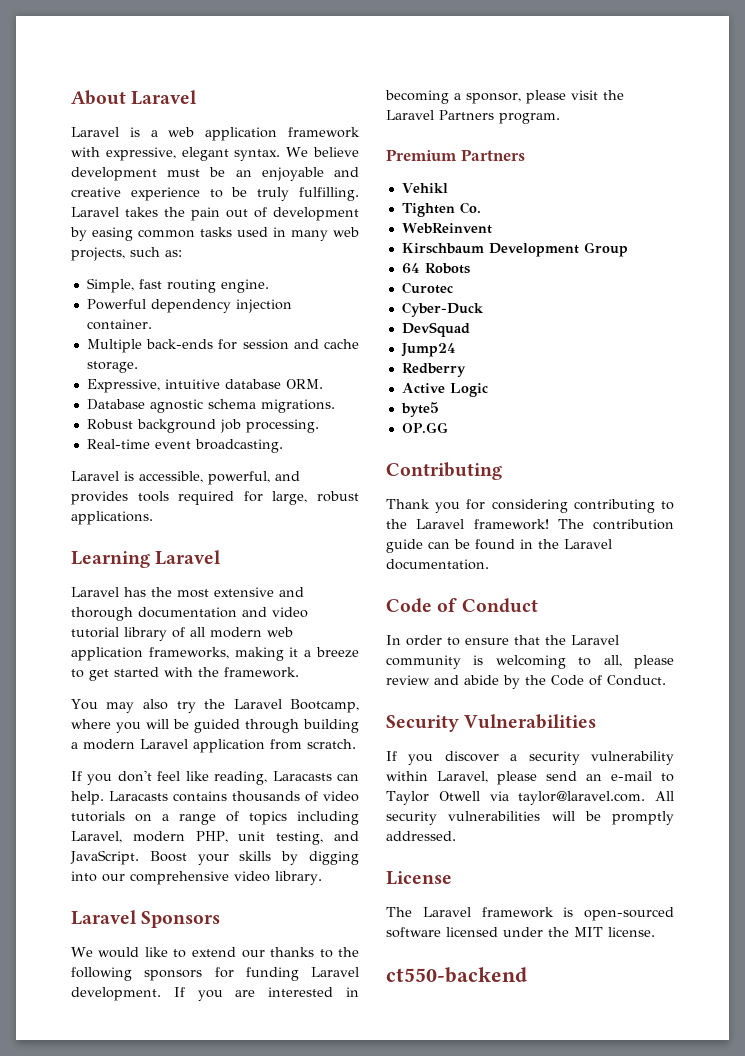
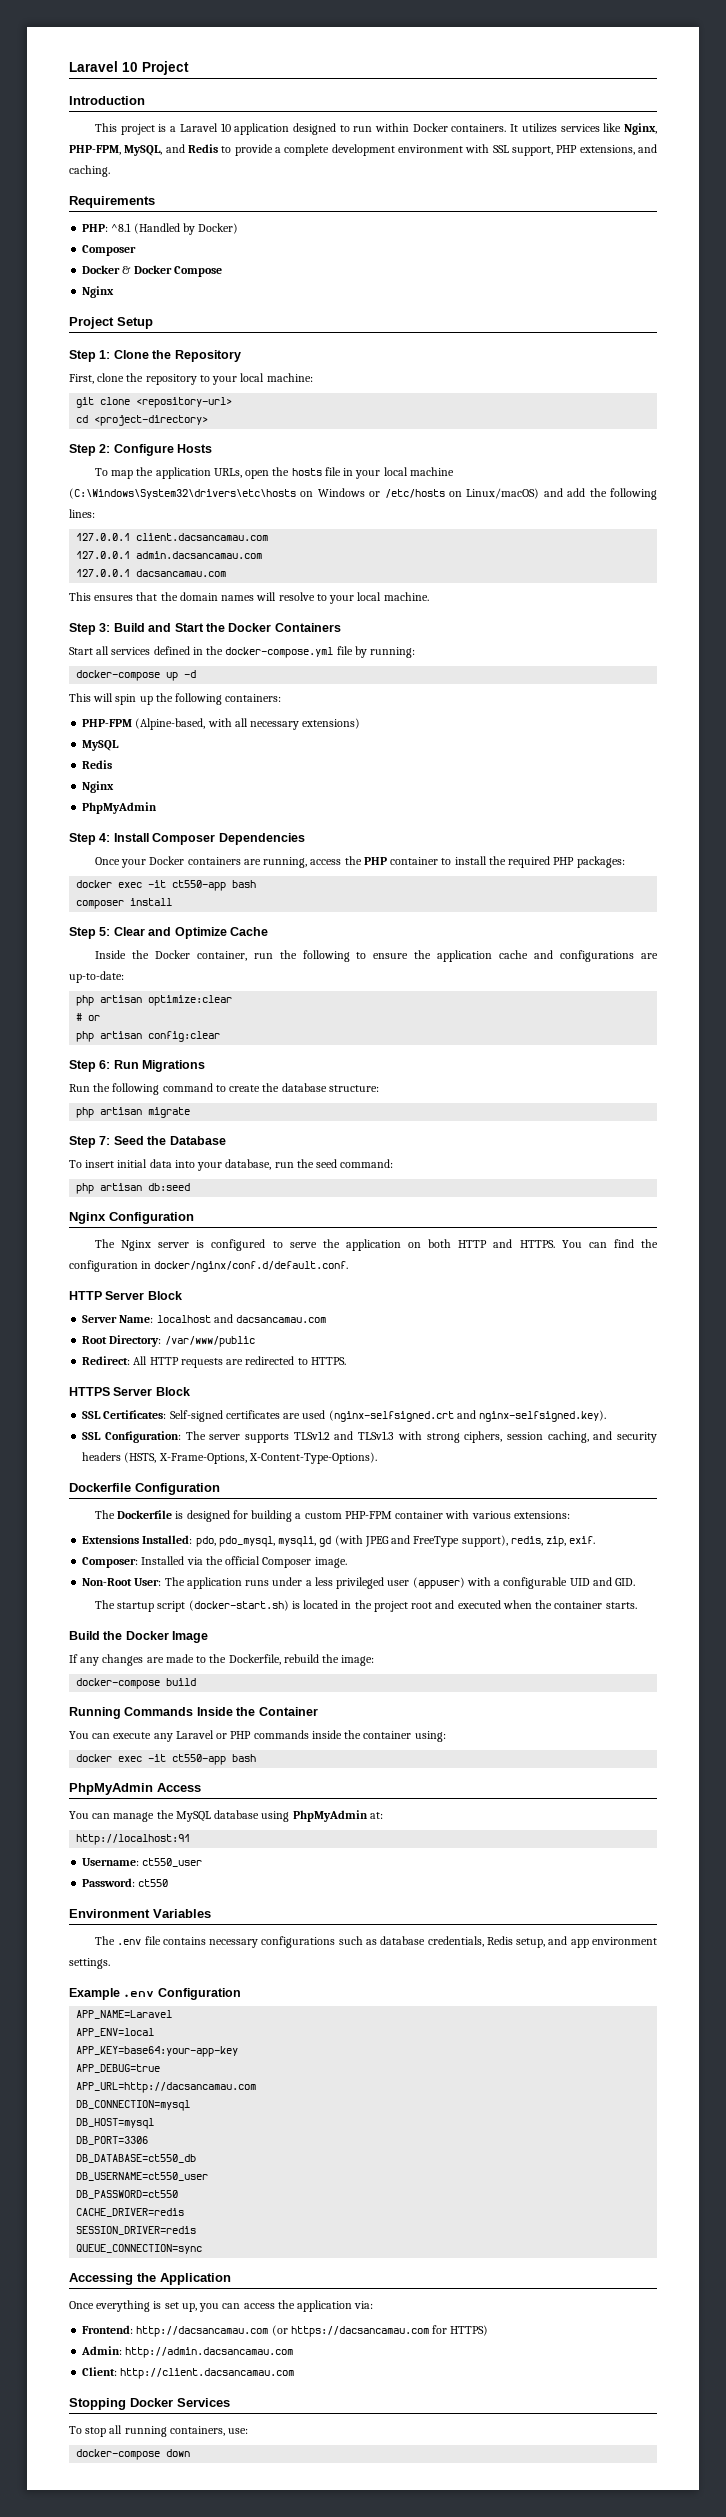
[71,90,198,105] [71,127,360,141] [71,147,359,161] [71,167,359,181] [71,187,360,201] [71,207,359,221] [70,227,359,241] [71,247,182,261] [86,278,269,293] [86,299,292,313] [86,319,152,330] [86,339,360,353] [86,361,138,373] [86,379,323,393] [86,399,335,413] [86,419,319,433] [86,439,283,453] [71,471,300,485] [71,491,359,505] [71,511,153,525] [71,550,222,568] [71,587,304,598] [71,607,308,621] [71,627,293,641] [71,647,360,661] [71,667,299,681] [71,699,359,713] [71,719,359,733] [71,739,356,753] [71,770,359,785] [71,791,359,805] [71,811,359,825] [71,831,359,845] [70,850,359,865] [71,871,322,885] [71,910,221,928] [71,947,359,958] [71,967,359,981] [71,987,360,1001] [385,90,624,104] [386,110,560,124] [386,149,525,161] [401,183,448,193] [401,202,481,217] [401,223,492,234] [401,242,628,257] [401,263,470,274] [401,282,453,294] [401,302,484,317] [401,322,470,337] [400,343,456,357] [401,363,466,377] [401,383,488,397] [400,402,439,417] [401,422,448,433] [386,462,502,480] [386,499,674,513] [386,519,674,530] [386,539,612,553] [386,559,489,570] [386,598,538,613] [386,635,619,646] [386,655,674,669] [386,675,666,689] [386,714,597,732] [386,751,674,765] [386,771,674,785] [386,791,674,805] [386,811,674,825] [386,831,456,841] [386,871,452,885] [386,907,674,921] [386,927,655,938] [386,967,527,983] About Laravel // Laravel is a web application framework with expressive, elegant syntax. We believe development must be an enjoyable and creative experience to be truly fulfilling. Laravel takes the pain out of development by easing common tasks used in many web projects, such as: // Simple, fast routing engine. // Powerful dependency injection container. // Multiple back-ends for session and cache storage. // Expressive, intuitive database ORM. // Database agnostic schema migrations. // Robust background job processing. // Real-time event broadcasting. // Laravel is accessible, powerful, and provides tools required for large, robust applications. // Learning Laravel // Laravel has the most extensive and thorough documentation and video tutorial library of all modern web application frameworks, making it a breeze to get started with the framework. // You may also try the Laravel Bootcamp, where you will be guided through building a modern Laravel application from scratch. // If you don't feel like reading, Laracasts can help. Laracasts contains thousands of video tutorials on a range of topics including Laravel, modern PHP, unit testing, and JavaScript. Boost your skills by digging into our comprehensive video library. // Laravel Sponsors // We would like to extend our thanks to the following sponsors for funding Laravel development. If you are interested in becoming a sponsor, please visit the Laravel Partners program. // Premium Partners // Vehikl // Tighten Co. // WebReinvent // Kirschbaum Development Group // 64 Robots // Curotec // Cyber-Duck // DevSquad // Jump24 // Redberry // Active Logic // byte5 // OP.GG // Contributing // Thank you for considering contributing to the Laravel framework! The contribution guide can be found in the Laravel documentation. // Code of Conduct // In order to ensure that the Laravel community is welcoming to all, please review and abide by the Code of Conduct. // Security Vulnerabilities // If you discover a security vulnerability within Laravel, please send an e-mail to Taylor Otwell via taylor@laravel.com. All security vulnerabilities will be promptly addressed. // License // The Laravel framework is open-sourced software licensed under the MIT license. // ct550-backend -> [69,61,189,75] [69,96,145,105] [94,123,657,135] [69,144,657,156] [69,165,110,177] [69,196,155,208] [82,223,239,235] [82,245,137,256] [82,265,222,277] [82,286,115,298] [69,317,153,329] [69,350,241,362] [69,373,313,385] [76,397,233,408] [76,415,209,426] [69,444,213,456] [94,467,454,479] [69,488,657,500] [69,509,95,518] [76,533,269,541] [76,551,263,559] [76,569,227,577] [69,592,429,604] [69,623,341,635] [69,646,416,658] [76,670,197,681] [69,693,282,705] [82,718,361,730] [82,740,120,751] [82,760,113,769] [82,781,115,793] [82,802,158,814] [69,833,305,845] [94,856,625,868] [76,880,257,891] [76,898,173,909] [69,927,268,939] [94,950,658,962] [69,971,124,983] [76,995,233,1006] [76,1013,101,1021] [76,1031,221,1042] [69,1060,206,1072] [69,1083,379,1095] [76,1107,191,1118] [69,1136,226,1148] [69,1159,394,1171] [76,1183,191,1194] [69,1212,194,1224] [94,1239,658,1251] [69,1260,349,1272] [69,1291,182,1300] [82,1314,327,1323] [82,1335,255,1347] [82,1356,346,1368] [69,1387,190,1396] [82,1410,607,1422] [82,1431,657,1443] [82,1452,377,1464] [69,1483,220,1495] [94,1510,570,1522] [82,1535,596,1547] [82,1556,347,1568] [82,1577,636,1589] [94,1600,637,1612] [69,1631,209,1643] [69,1654,375,1666] [76,1678,197,1689] [69,1707,318,1719] [69,1730,446,1742] [76,1754,257,1765] [69,1783,201,1795] [69,1810,383,1822] [76,1834,191,1845] [82,1858,203,1867] [82,1878,169,1887] [69,1909,211,1918] [94,1936,657,1948] [69,1958,110,1969] [69,1988,241,2000] [76,2010,173,2019] [76,2028,155,2037] [76,2046,239,2057] [76,2064,161,2073] [76,2082,257,2093] [76,2100,191,2111] [76,2118,155,2129] [76,2136,149,2145] [76,2154,197,2163] [76,2172,209,2181] [76,2190,179,2199] [76,2208,185,2217] [76,2226,197,2235] [76,2244,203,2254] [69,2273,231,2285] [69,2300,374,2312] [82,2325,489,2337] [81,2346,294,2358] [82,2367,295,2379] [69,2398,230,2410] [69,2425,249,2437] [76,2449,191,2460] Laravel 10 Project // Introduction // This project is a Laravel 10 application designed to run within Docker containers. It utilizes services like Nginx, PHP-FPM, MySQL, and Redis to provide a complete development environment with SSL support, PHP extensions, and caching. // Requirements // PHP: ^8.1 (Handled by Docker) // Composer // Docker & Docker Compose // Nginx // Project Setup // Step 1: Clone the Repository // First, clone the repository to your local machine: // git clone <repository-url> // cd <project-directory> // Step 2: Configure Hosts // To map the application URLs, open the hosts file in your local machine (C:\Windows\System32\drivers\etc\hosts on Windows or /etc/hosts on Linux/macOS) and add the following lines: // 127.0.0.1 client.dacsancamau.com // 127.0.0.1 admin.dacsancamau.com // 127.0.0.1 dacsancamau.com // This ensures that the domain names will resolve to your local machine. // Step 3: Build and Start the Docker Containers // Start all services defined in the docker-compose.yml file by running: // docker-compose up -d // This will spin up the following containers: // PHP-FPM (Alpine-based, with all necessary extensions) // MySQL // Redis // Nginx // PhpMyAdmin // Step 4: Install Composer Dependencies // Once your Docker containers are running, access the PHP container to install the required PHP packages: // docker exec -it ct550-app bash // composer install // Step 5: Clear and Optimize Cache // Inside the Docker container, run the following to ensure the application cache and configurations are up-to-date: // php artisan optimize:clear // # or // php artisan config:clear // Step 6: Run Migrations // Run the following command to create the database structure: // php artisan migrate // Step 7: Seed the Database // To insert initial data into your database, run the seed command: // php artisan db:seed // Nginx Configuration // The Nginx server is configured to serve the application on both HTTP and HTTPS. You can find the configuration in docker/nginx/conf.d/default.conf. // HTTP Server Block // Server Name: localhost and dacsancamau.com // Root Directory: /var/www/public // Redirect: All HTTP requests are redirected to HTTPS. // HTTPS Server Block // SSL Certificates: Self-signed certificates are used (nginx-selfsigned.crt and nginx-selfsigned.key). // SSL Configuration: The server supports TLSv1.2 and TLSv1.3 with strong ciphers, session caching, and security headers (HSTS, X-Frame-Options, X-Content-Type-Options). // Dockerfile Configuration // The Dockerfile is designed for building a custom PHP-FPM container with various extensions: // Extensions Installed: pdo, pdo_mysql, mysqli, gd (with JPEG and FreeType support), redis, zip, exif. // Composer: Installed via the official Composer image. // Non-Root User: The application runs under a less privileged user (appuser) with a configurable UID and GID. // The startup script (docker-start.sh) is located in the project root and executed when the container starts. // Build the Docker Image // If any changes are made to the Dockerfile, rebuild the image: // docker-compose build // Running Commands Inside the Container // You can execute any Laravel or PHP commands inside the container using: // docker exec -it ct550-app bash // PhpMyAdmin Access // You can manage the MySQL database using PhpMyAdmin at: // http://localhost:91 // Username: ct550_user // Password: ct550 // Environment Variables // The .env file contains necessary configurations such as database credentials, Redis setup, and app environment settings. // Example .env Configuration // APP_NAME=Laravel // APP_ENV=local // APP_KEY=base64:your-app-key // APP_DEBUG=true // APP_URL=http://dacsancamau.com // DB_CONNECTION=mysql // DB_HOST=mysql // DB_PORT=3306 // DB_DATABASE=ct550_db // DB_USERNAME=ct550_user // DB_PASSWORD=ct550 // CACHE_DRIVER=redis // SESSION_DRIVER=redis // QUEUE_CONNECTION=sync // Accessing the Application // Once everything is set up, you can access the application via: // Frontend: http://dacsancamau.com (or https://dacsancamau.com for HTTPS) // Admin: http://admin.dacsancamau.com // Client: http://client.dacsancamau.com // Stopping Docker Services // To stop all running containers, use: // docker-compose down

